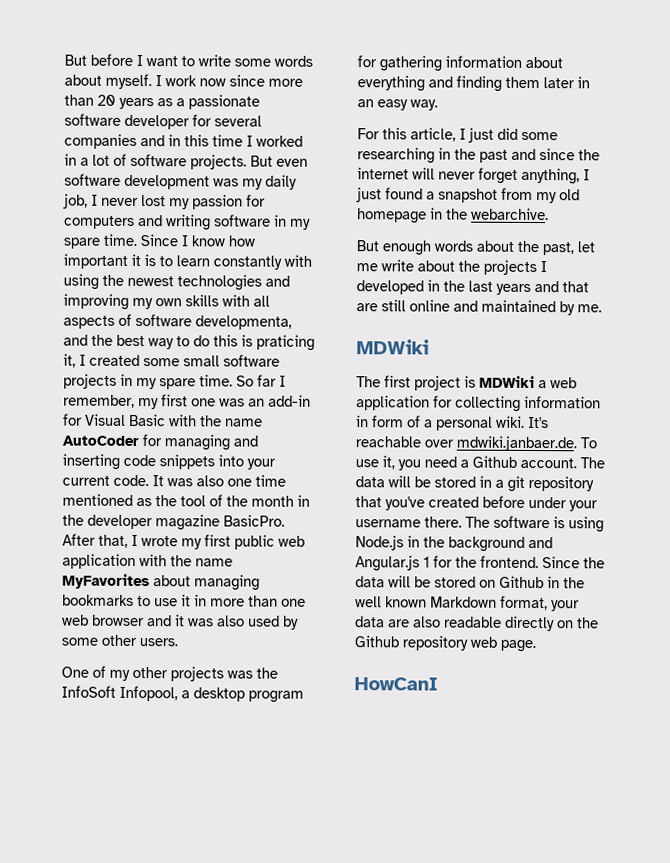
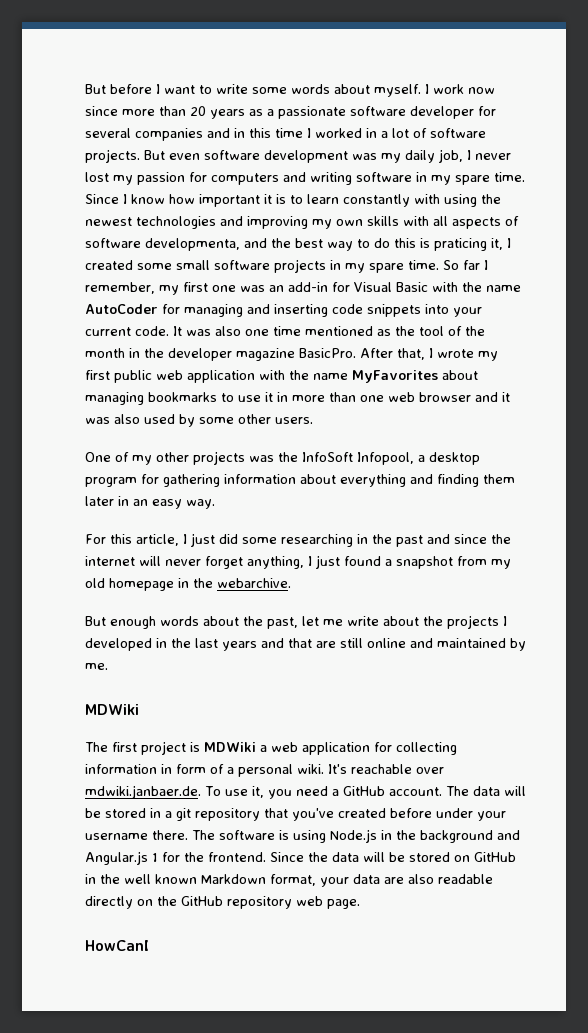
[472,455,517,468] Github -> [342,786,385,796] GitHub
[499,575,544,589] Github -> [474,852,516,862] GitHub
[354,635,399,648] Github -> [181,896,223,906] GitHub

